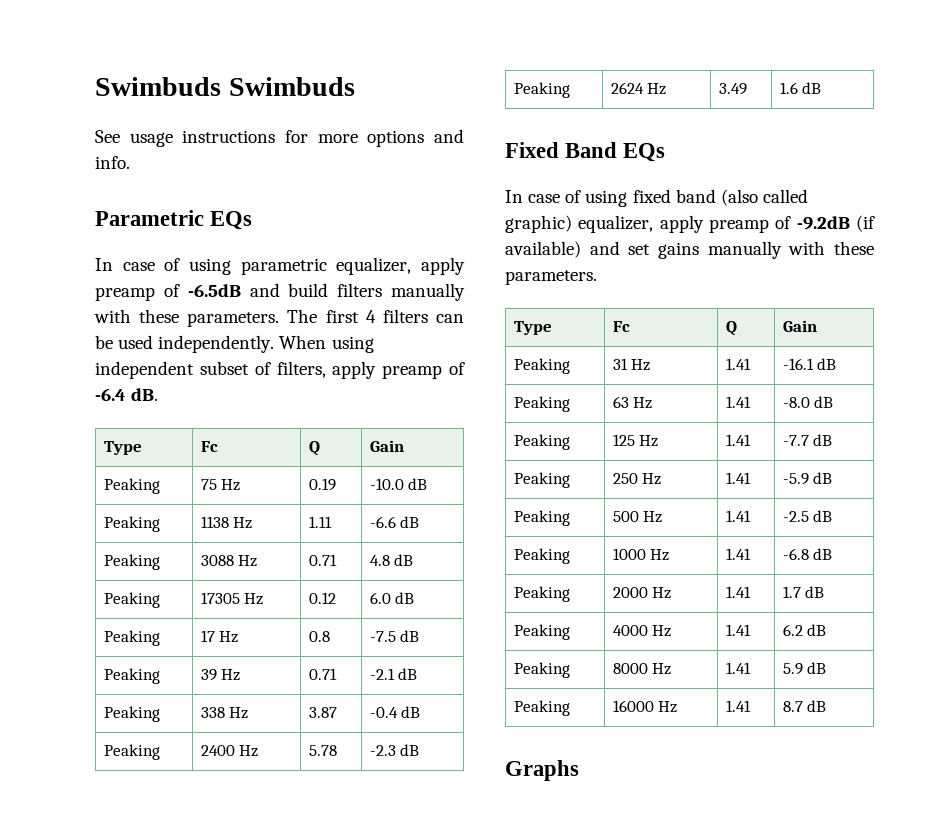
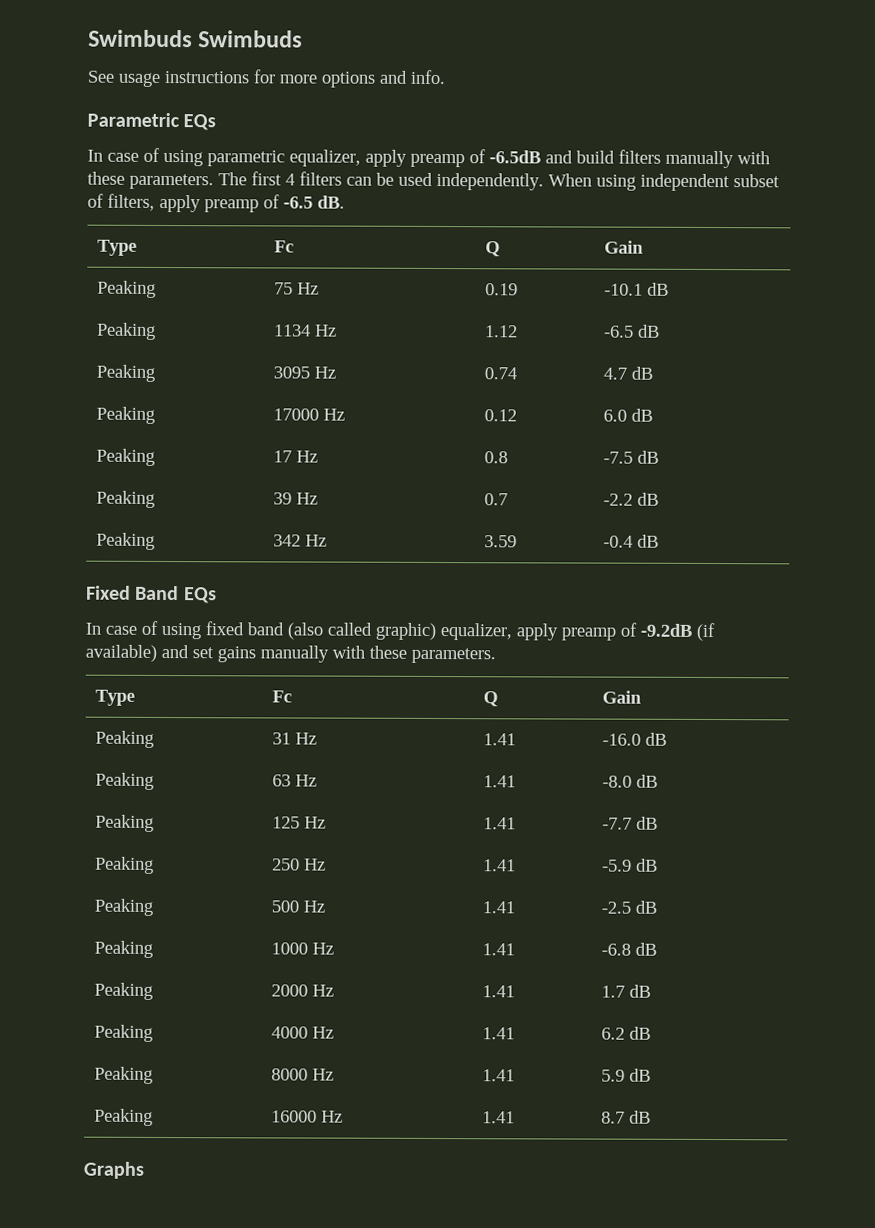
[95,388,126,401] -6.4 -> [283,196,313,209] -6.5
[369,478,428,490] [103,516,160,532] [200,516,253,529] [308,516,332,528] [369,516,420,528] [103,554,160,570] [200,555,258,567] [308,554,337,566] [369,554,414,566] [103,592,160,608] [200,592,240,604] -10.0 dB // Peaking | 1138 Hz | 1.11 | -6.6 dB // Peaking | 3088 Hz | 0.71 | 4.8 dB // Peaking | 17305 -> [603,282,669,296] [96,322,156,340] [273,324,337,337] [484,325,518,338] [603,324,660,338] [95,364,155,382] [272,366,336,379] [483,367,517,380] [602,366,653,380] [95,406,155,424] [272,408,319,421] -10.1 dB // Peaking | 1134 Hz | 1.12 | -6.5 dB // Peaking | 3095 Hz | 0.74 | 4.7 dB // Peaking | 17000
[308,668,337,680] [369,668,418,680] [103,706,160,722] [200,707,249,719] [308,707,337,718] 0.71 | -2.1 dB // Peaking | 338 Hz | 3.87 -> [483,493,508,506] [602,492,659,506] [95,532,155,550] [272,534,327,547] [483,535,517,548] 0.7 | -2.2 dB // Peaking | 342 Hz | 3.59
[103,744,160,760] [200,745,259,757] [308,745,337,756] [369,744,420,756] [513,82,570,98] [610,82,667,95] [718,83,747,95] [779,82,822,94] // Peaking | 2400 Hz | 5.78 | -2.3 dB // Peaking | 2624 Hz | 3.49 | 1.6 dB -> (659, 541) none
[782,358,814,370] -16.1 -> [601,733,641,746] -16.0

